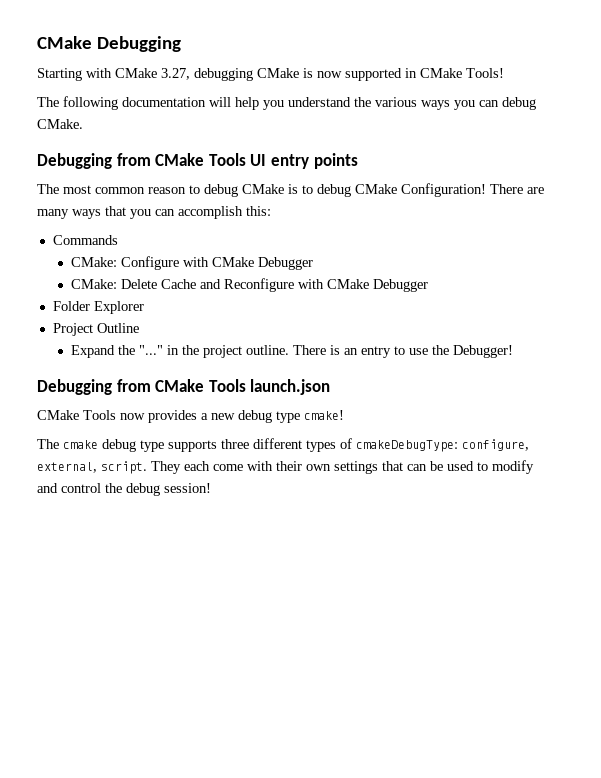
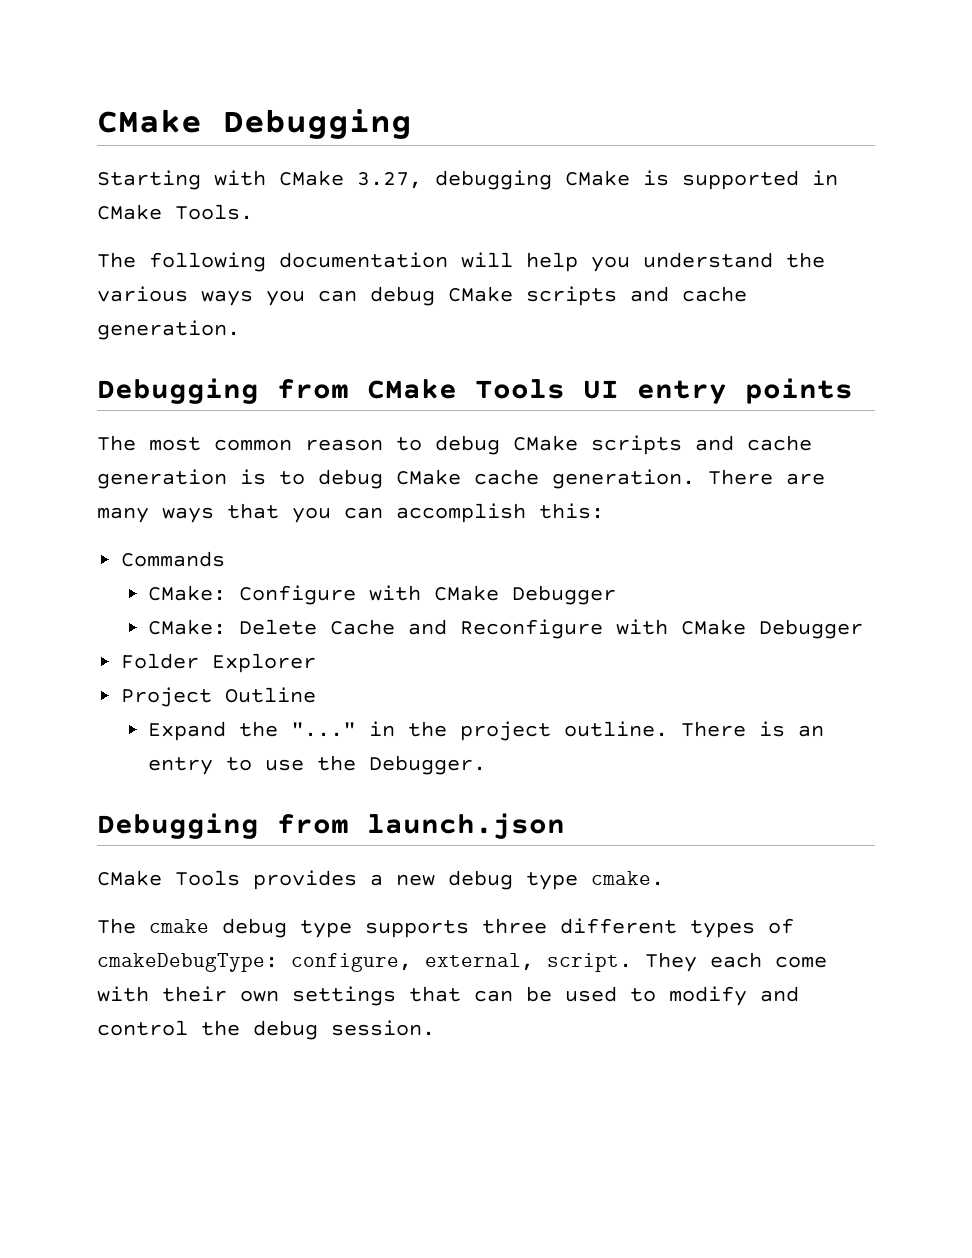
[317,71,342,78] now -> (669, 178) none
[466,68,504,78] Tools! -> [175,204,253,220] Tools.
[37,119,83,129] CMake. -> [448,286,747,306] [97,320,240,340] CMake scripts and cache generation.
(284, 189) none -> [591,435,812,455] [97,469,227,489] scripts and cache generation
[401,183,486,197] Configuration! -> [474,469,695,489] cache generation.
[452,345,513,358] [37,379,246,395] Debugger! // Debugging from CMake Tools -> [369,755,487,775] [97,813,349,839] Debugger. // Debugging from
[120,413,145,420] now -> (240, 878) none
[304,410,344,420] cmake! -> [591,871,664,886] cmake.
[164,483,211,493] session! -> [331,1020,435,1036] session.

